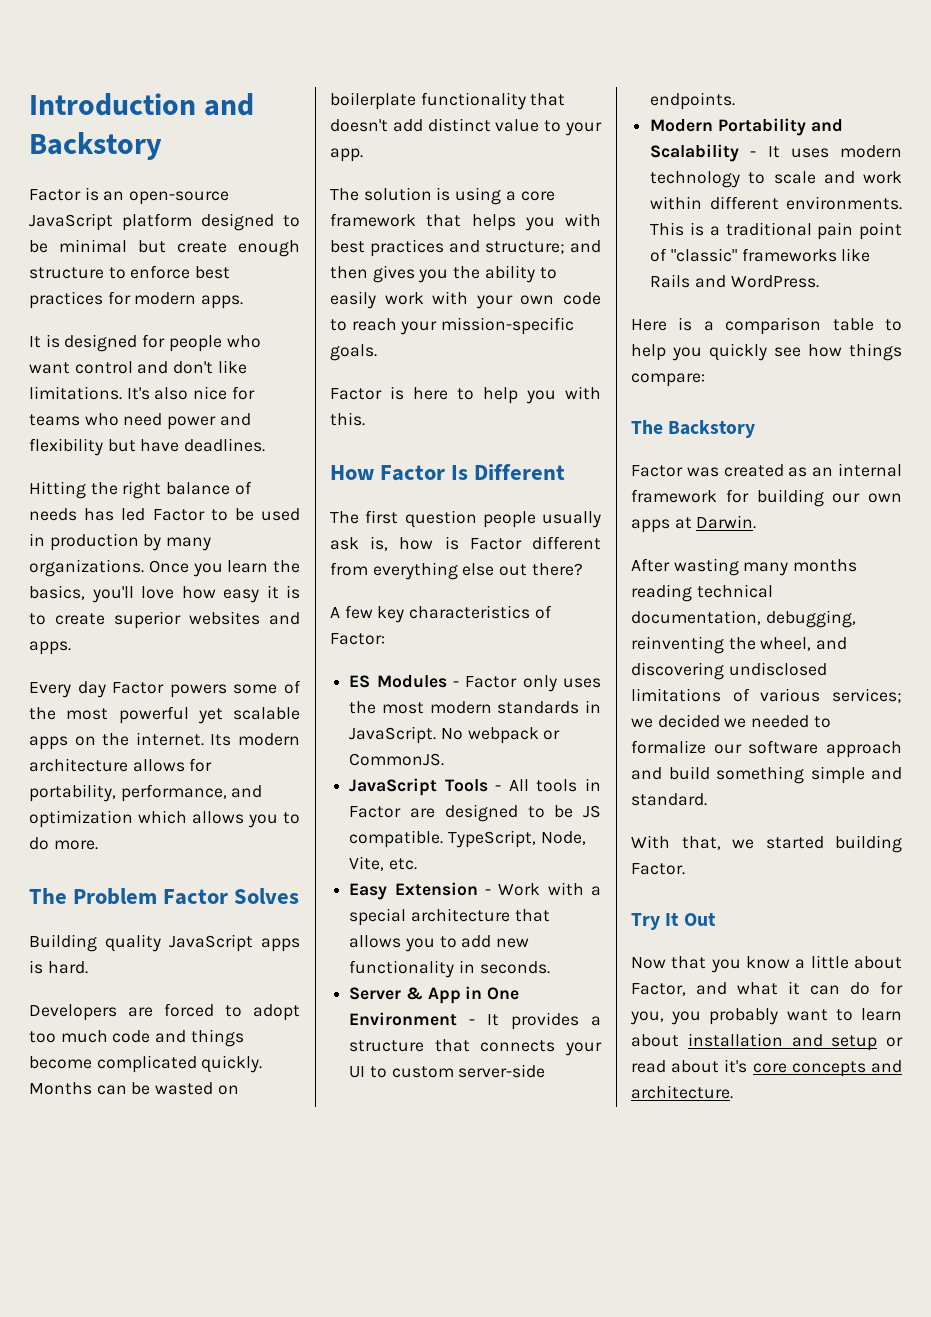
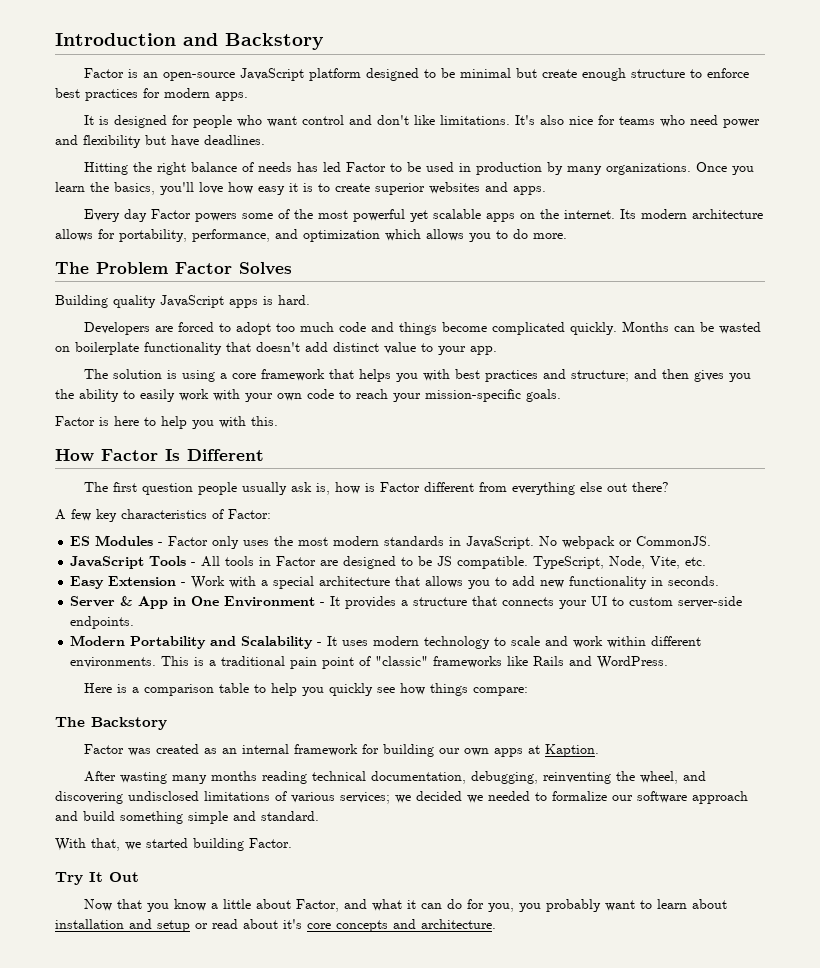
[696,515,757,529] Darwin. -> [545,744,600,757] Kaption.

